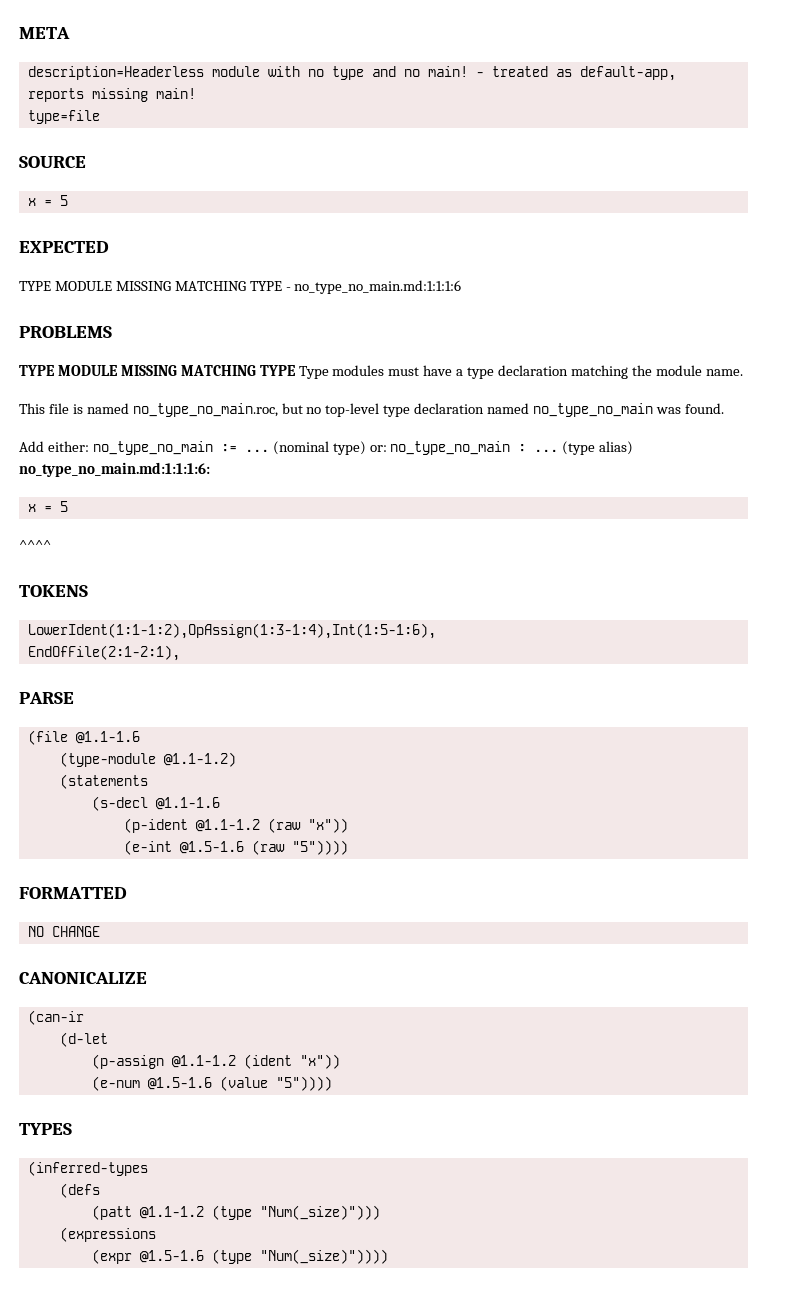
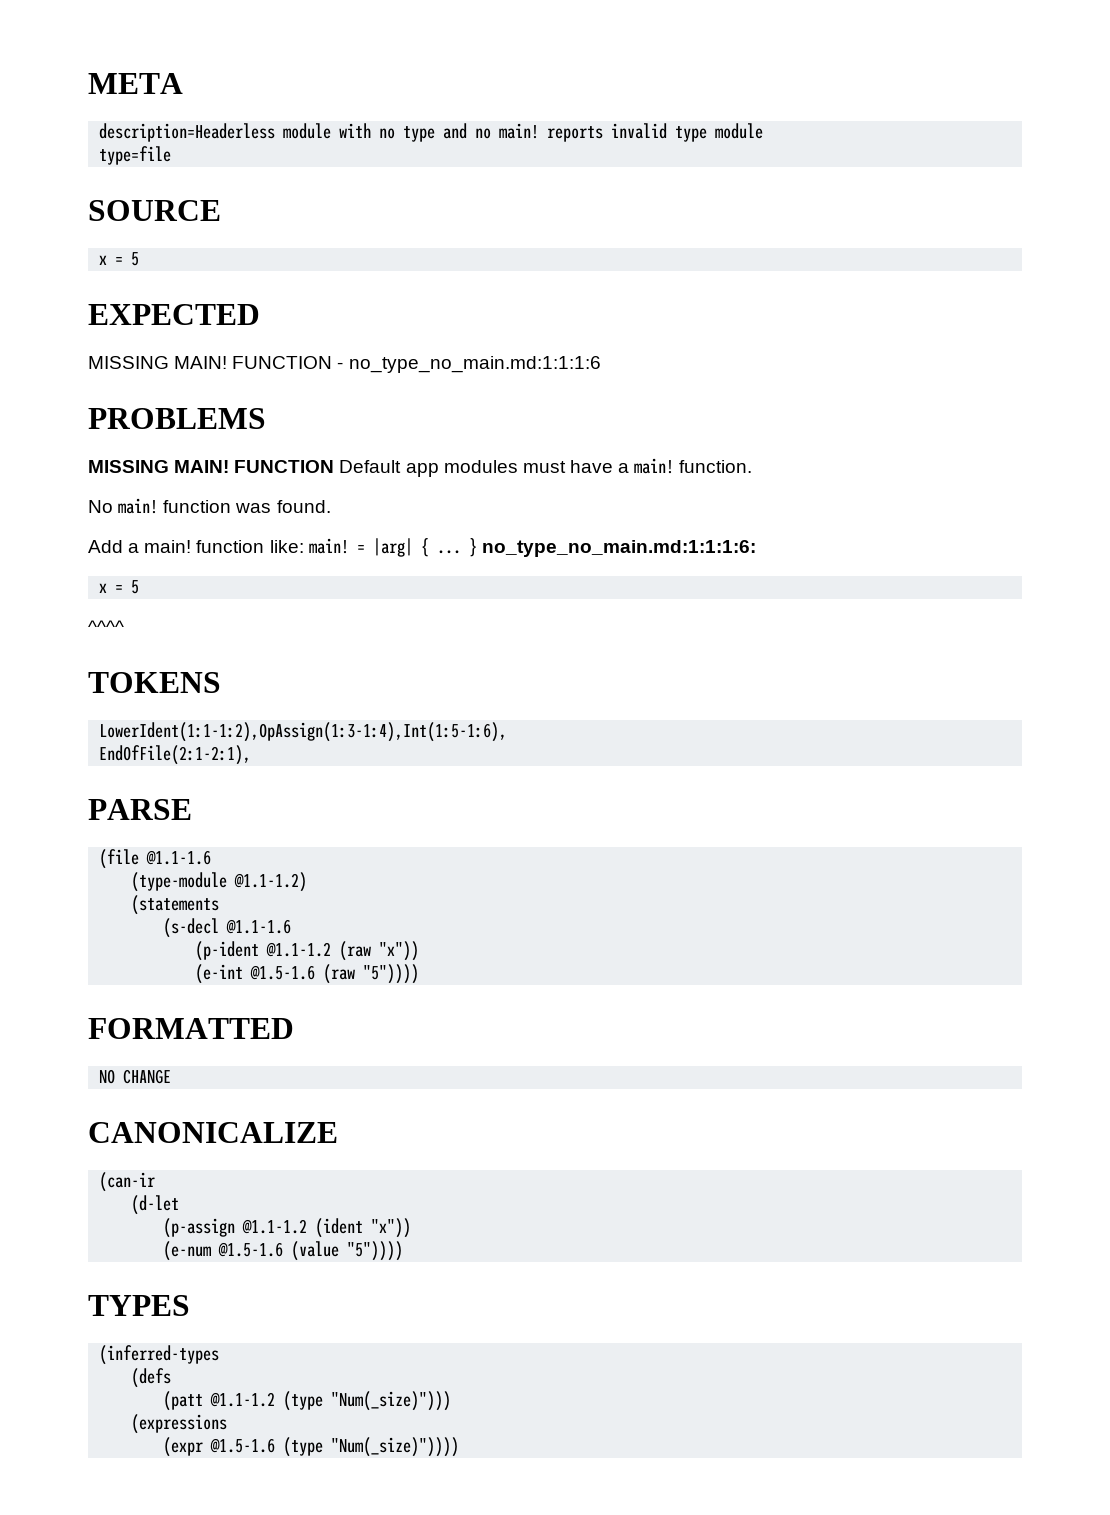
[475,66,676,81] [27,88,196,102] - treated as default-app, reports missing main! -> [547,123,764,142] reports invalid type module
[19,280,462,294] [19,326,112,338] [19,365,743,379] [19,403,724,417] [19,441,634,455] TYPE MODULE MISSING MATCHING TYPE - no_type_no_main.md:1:1:1:6 // PROBLEMS // TYPE MODULE MISSING MATCHING TYPE Type modules must have a type declaration matching the module name. // This file is named no_type_no_main.roc, but no top-level type declaration named no_type_no_main was found. // Add either: no_type_no_main := ... (nominal type) or: no_type_no_main : ... (type alias) -> [88,356,601,373] [88,408,266,429] [88,458,753,477] [88,498,331,514] [88,538,477,557] MISSING MAIN! FUNCTION - no_type_no_main.md:1:1:1:6 // PROBLEMS // MISSING MAIN! FUNCTION Default app modules must have a main! function. // No main! function was found. // Add a main! function like: main! = |arg| { ... }

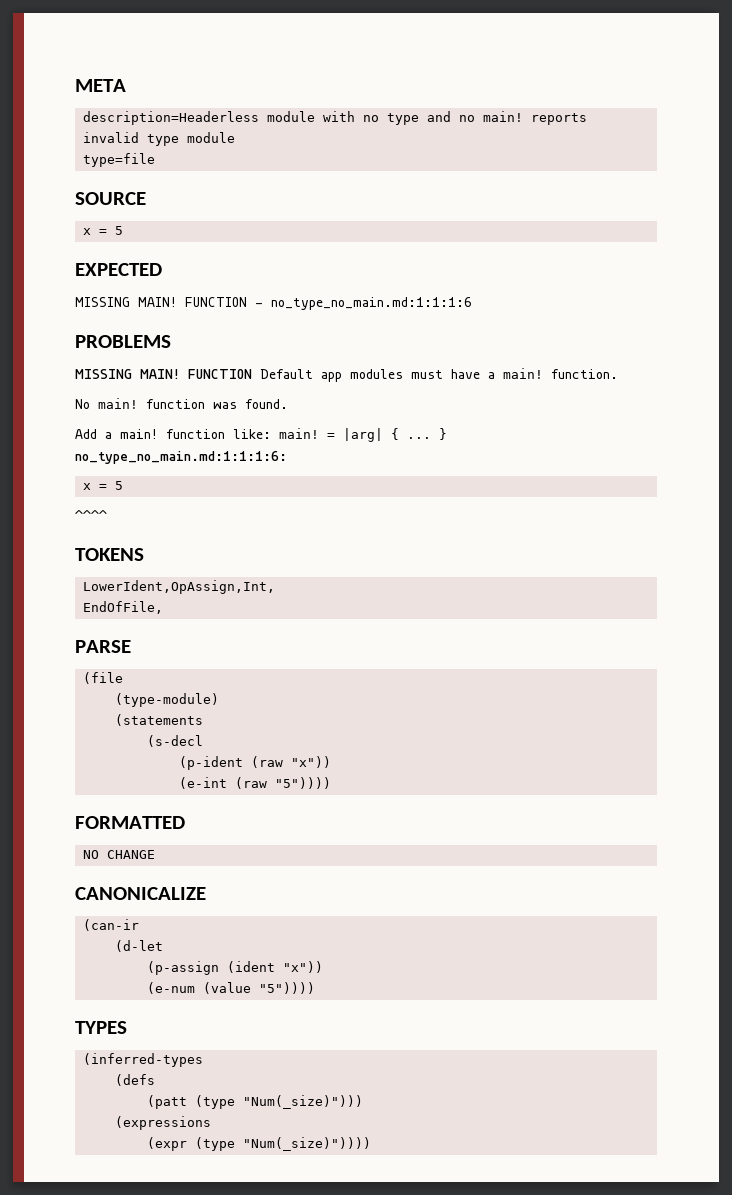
[99,722,508,742] [99,745,252,765] LowerIdent(1:1-1:2),OpAssign(1:3-1:4),Int(1:5-1:6), // EndOfFile(2:1-2:1), -> [83,580,276,594] [83,601,164,614] LowerIdent,OpAssign,Int, // EndOfFile,
[146,850,212,865] [131,872,308,892] @1.1-1.6 // (type-module @1.1-1.2) -> [115,693,220,707] // (type-module)
[226,919,292,934] @1.1-1.6 -> (204, 741) none
[266,942,332,957] @1.1-1.2 -> (244, 763) none
[250,965,316,980] @1.5-1.6 -> (228, 783) none
[242,1219,308,1234] @1.1-1.2 -> (220, 968) none
[218,1242,284,1257] @1.5-1.6 -> (196, 988) none
[210,1392,276,1407] @1.1-1.2 -> (188, 1102) none
[210,1438,276,1453] @1.5-1.6 -> (188, 1144) none

